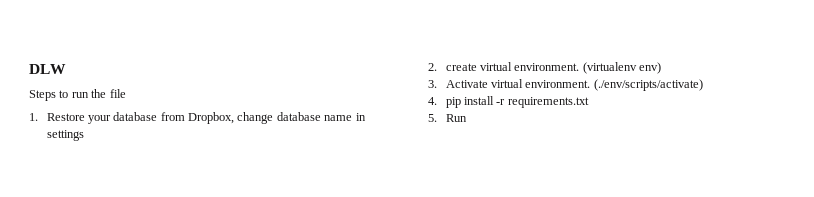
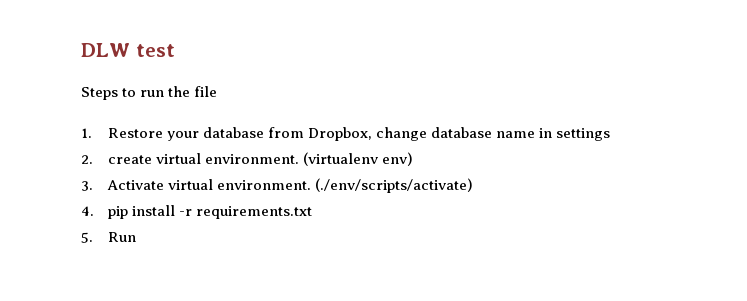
(66, 69) none -> [135,44,175,57] test

